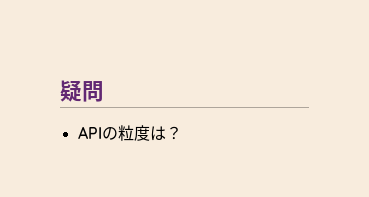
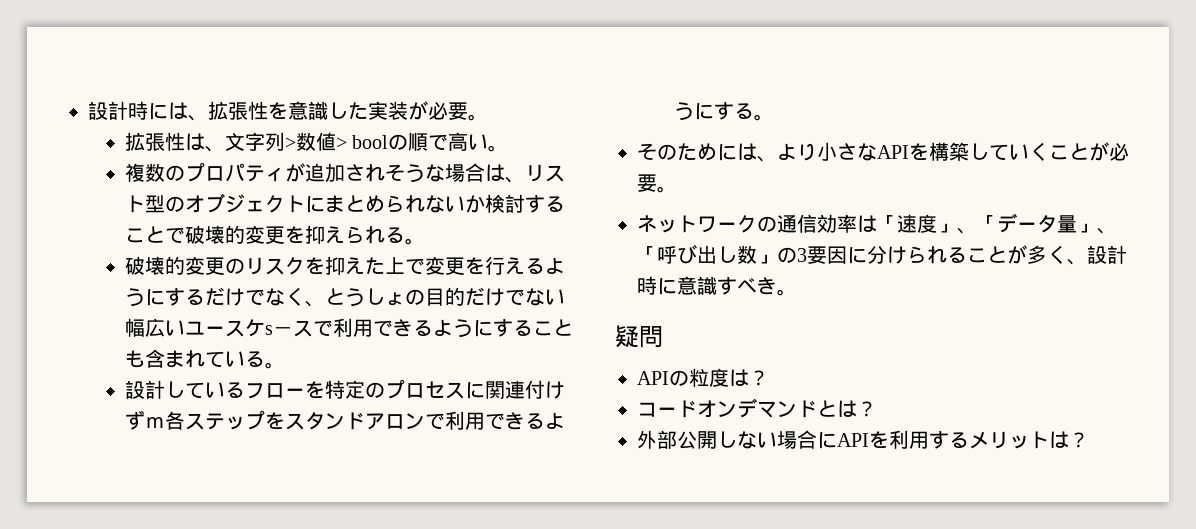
(60, 91) none -> [88,101,488,121] [124,132,509,152] [124,162,565,183] [124,193,565,213] [124,225,425,245] [124,256,565,275] [124,287,565,307] [124,318,573,338] [124,349,285,369] [124,379,565,399] [124,410,565,430] [673,102,774,121] [637,142,1129,162] [637,174,677,193] [637,213,1117,234] [637,244,1127,265] [637,276,797,296] 設計時には、拡張性を意識した実装が必要。 // 拡張性は、文字列>数値> boolの順で高い。 // 複数のプロパティが追加されそうな場合は、リスト型のオブジェクトにまとめられないか検討することで破壊的変更を抑えられる。 // 破壊的変更のリスクを抑えた上で変更を行えるようにするだけでなく、とうしょの目的だけでない幅広いユースケs－スで利用できるようにすることも含まれている。 // 設計しているフローを特定のプロセスに関連付けずｍ各ステップをスタンドアロンで利用できるようにする。 // そのためには、より小さなAPIを構築していくことが必要。 // ネットワークの通信効率は「速度」、「データ量」、「呼び出し数」の3要因に分けられることが多く、設計時に意識すべき。 //
(182, 133) none -> [637,398,877,418] [637,430,1089,449] // コードオンデマンドとは？ // 外部公開しない場合にAPIを利用するメリットは？

